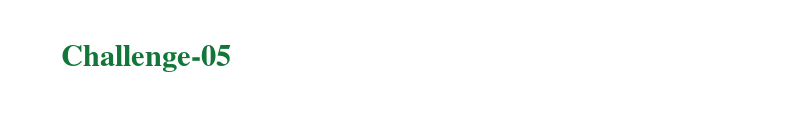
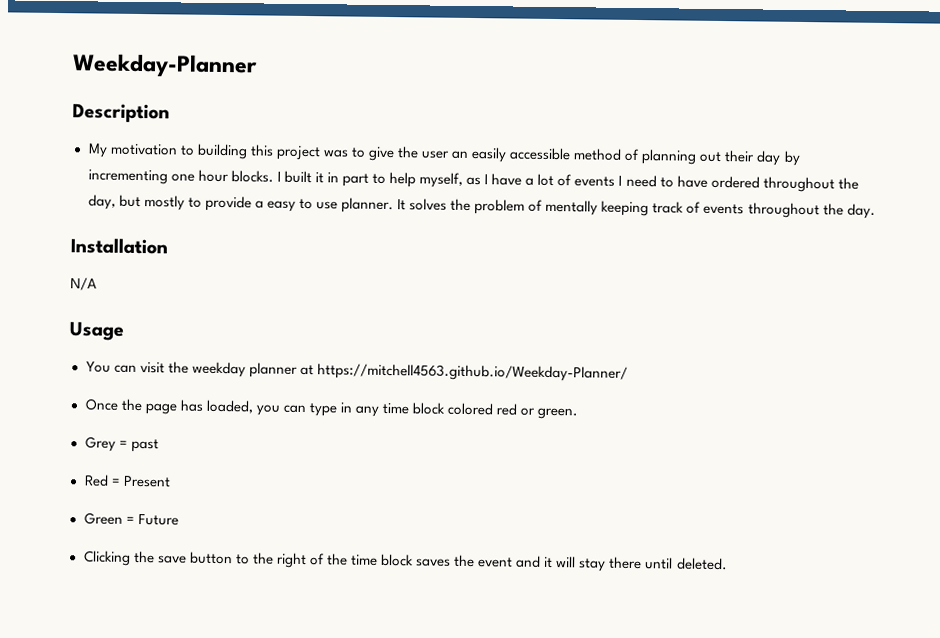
[61,45,231,72] Challenge-05 -> [72,53,258,78] [72,103,170,124] [87,143,801,166] [87,169,859,193] [87,194,876,219] [70,238,168,255] [70,277,97,291] [69,321,124,341] [85,361,628,382] [84,398,579,420] [84,436,159,453] [83,474,171,488] [83,512,179,526] [83,550,728,572] Weekday-Planner // Description // My motivation to building this project was to give the user an easily accessible method of planning out their day by incrementing one hour blocks. I built it in part to help myself, as I have a lot of events I need to have ordered throughout the day, but mostly to provide a easy to use planner. It solves the problem of mentally keeping track of events throughout the day. // Installation // N/A // Usage // You can visit the weekday planner at https://mitchell4563.github.io/Weekday-Planner/ // Once the page has loaded, you can type in any time block colored red or green. // Grey = past // Red = Present // Green = Future // Clicking the save button to the right of the time block saves the event and it will stay there until deleted.

